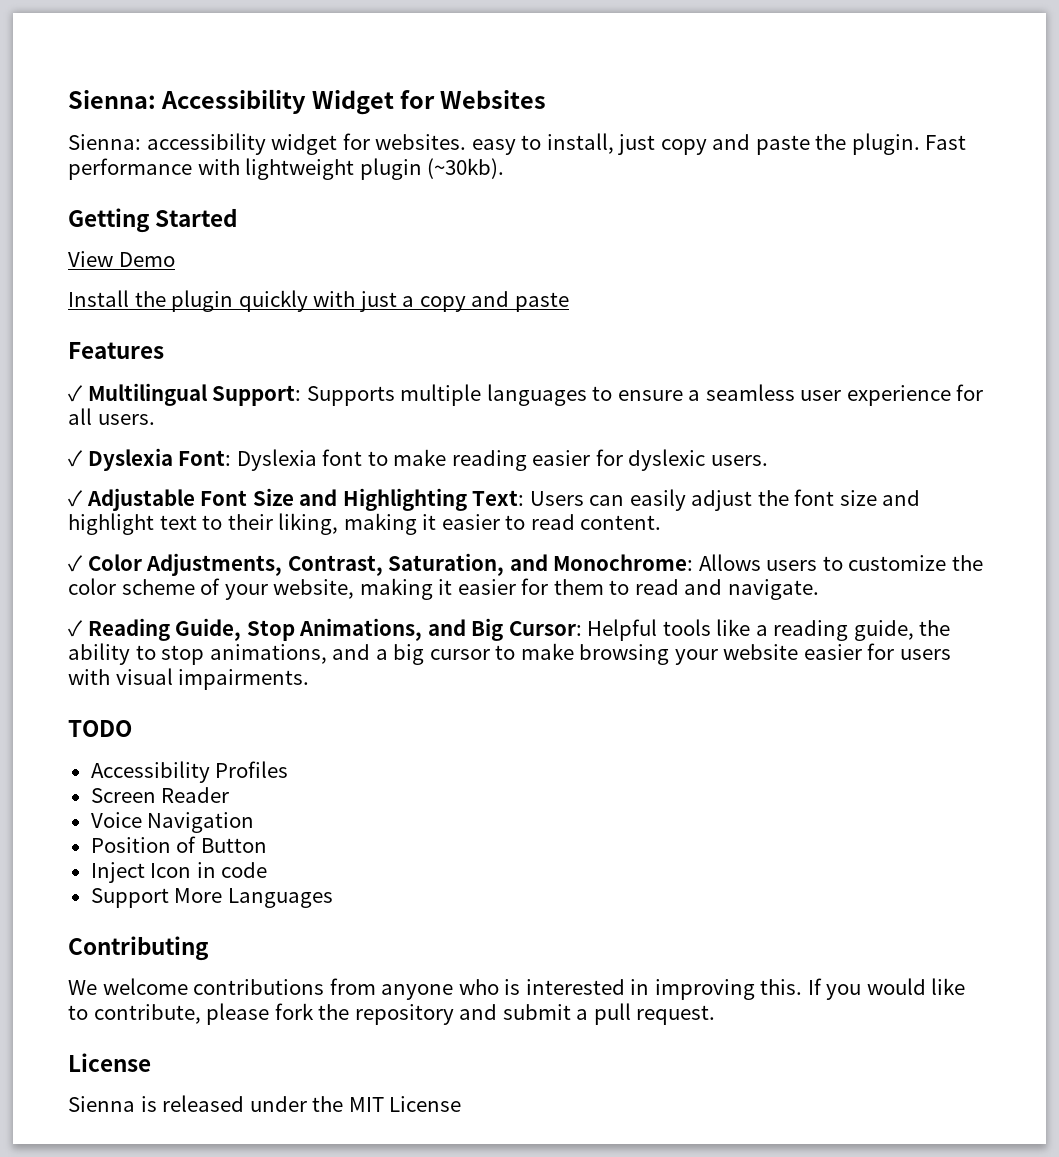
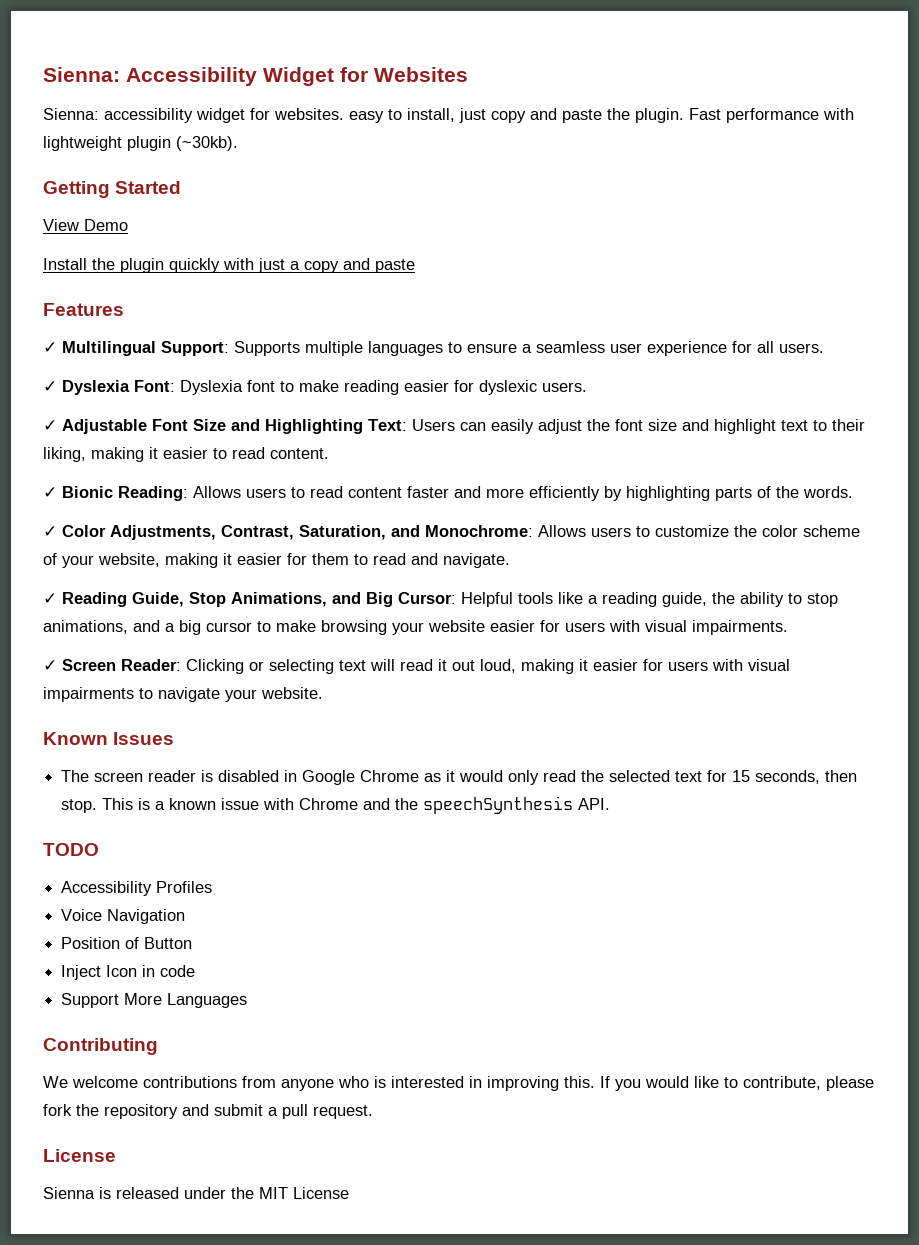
(662, 522) none -> [43,486,853,501] // ✓ Bionic Reading: Allows users to read content faster and more efficiently by highlighting parts of the words.
(310, 679) none -> [43,659,790,674] [43,687,323,702] [43,732,175,745] [61,770,858,785] [61,796,611,814] // ✓ Screen Reader: Clicking or selecting text will read it out loud, making it easier for users with visual impairments to navigate your website. // Known Issues // The screen reader is disabled in Google Chrome as it would only read the selected text for 15 seconds, then stop. This is a known issue with Chrome and the speechSynthesis API.
[90,787,230,803] // Screen Reader -> (213, 887) none

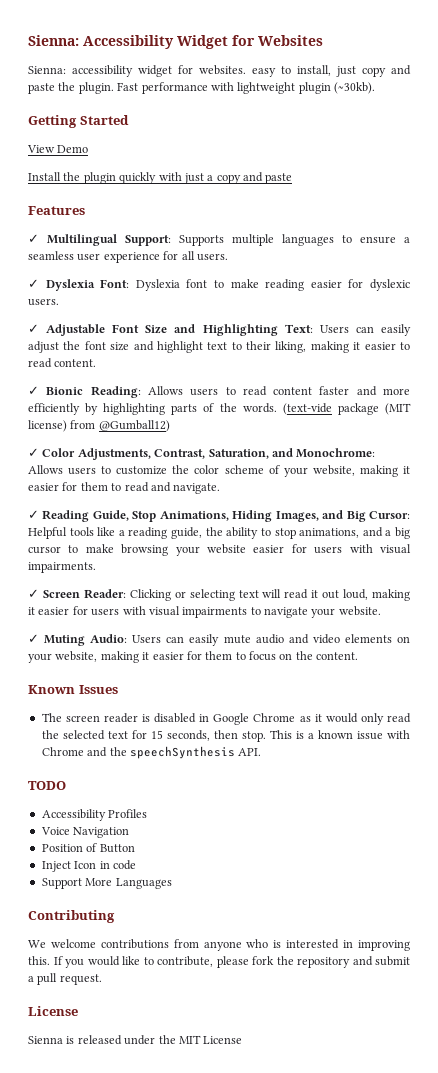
(853, 492) none -> [282,403,411,415] [28,420,170,432] (text-vide package (MIT license) from @Gumball12)
(327, 599) none -> [232,510,319,522] Hiding Images,
(323, 693) none -> [28,634,410,646] [28,651,359,663] // ✓ Muting Audio: Users can easily mute audio and video elements on your website, making it easier for them to focus on the content.

